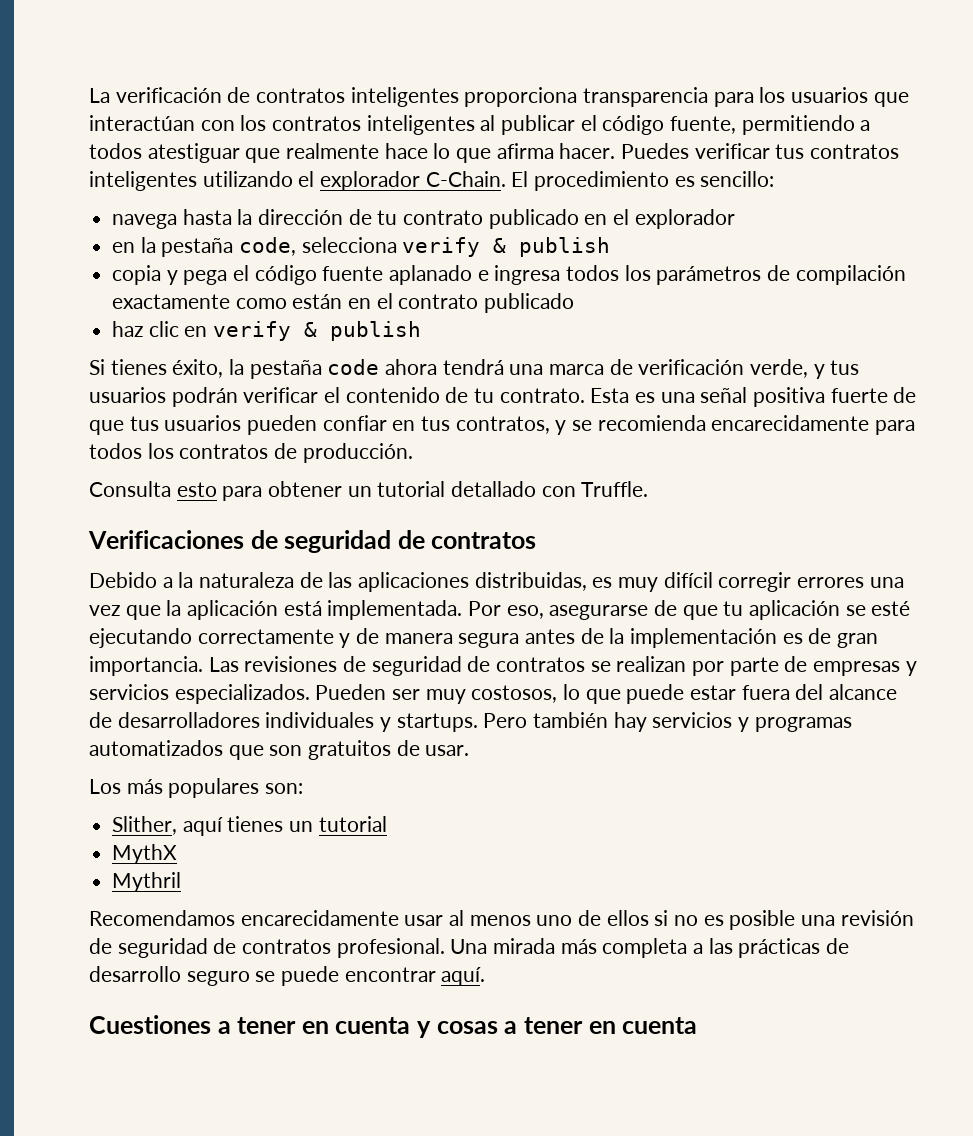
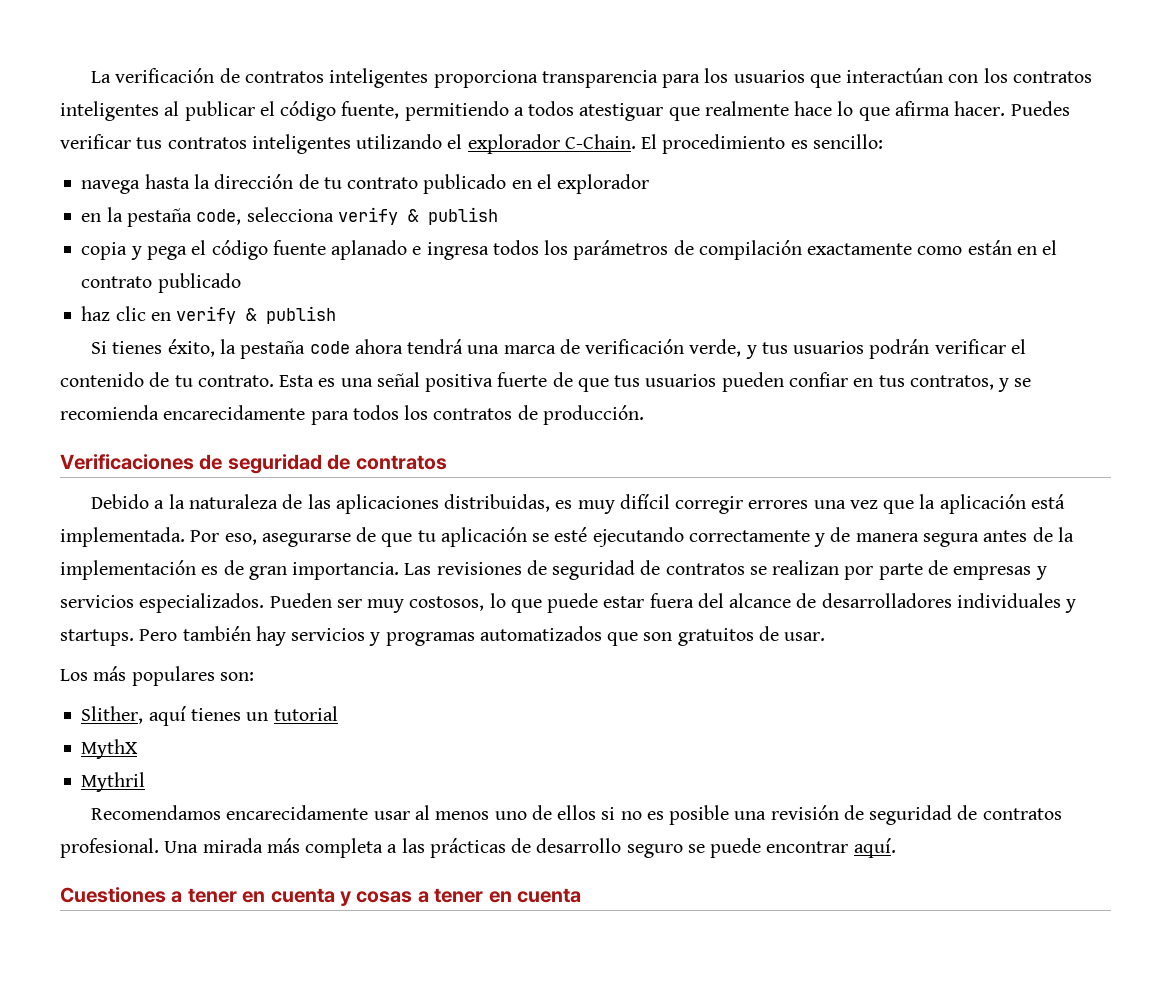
[89,481,649,501] // Consulta esto para obtener un tutorial detallado con Truffle. -> (644, 415) none

